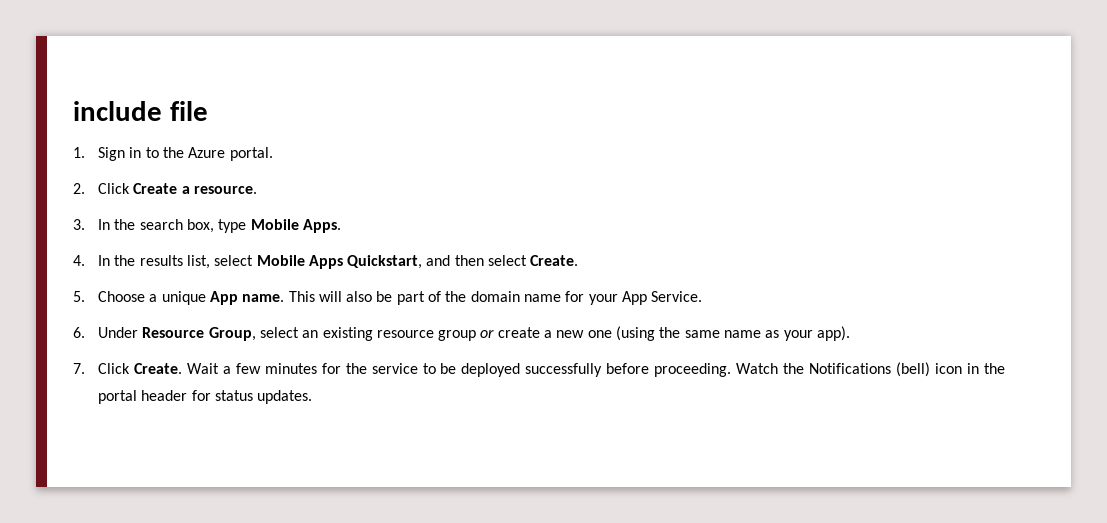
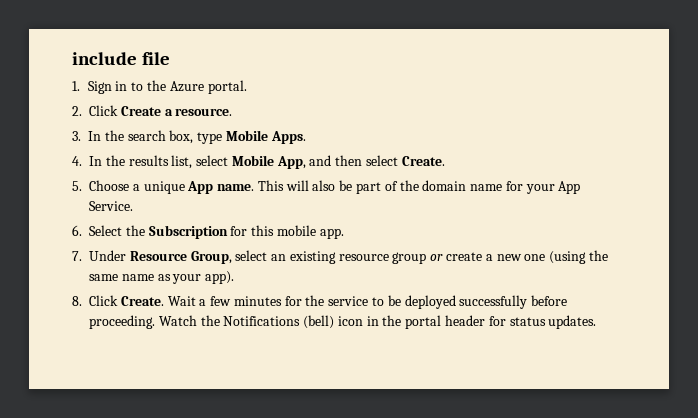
[308,255,423,269] Apps Quickstart, -> [276,156,306,169] App,
(85, 332) none -> [89,225,344,239] [72,251,82,261] Select the Subscription for this mobile app. // 7.
[73,363,85,374] 7. -> [72,296,82,306] 8.

